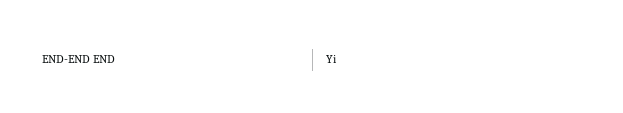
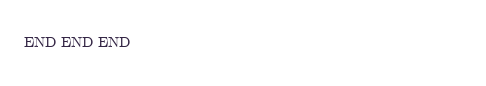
[42,55,116,63] [326,55,337,63] END-END END // Yi -> [24,36,130,47] END END END

